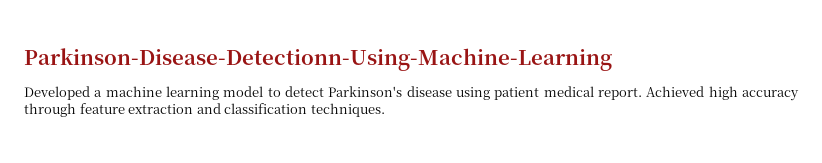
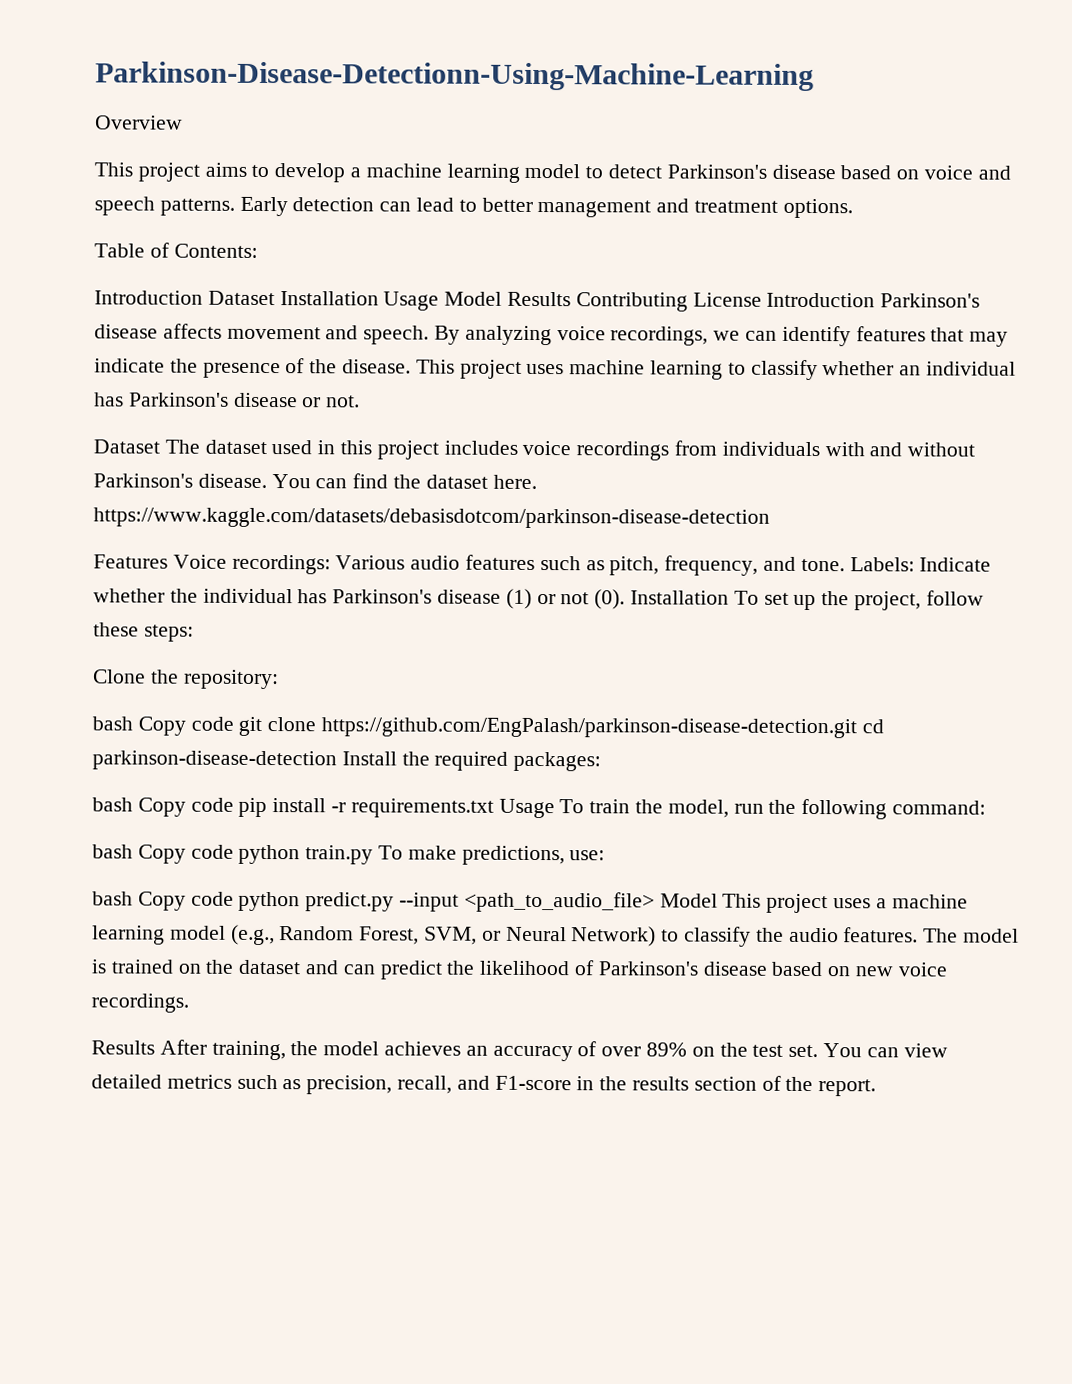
[24,86,90,100] Developed -> [95,115,183,130] [94,162,346,183] Overview // This project aims to develop
[455,86,800,101] [24,103,385,117] using patient medical report. Achieved high accuracy through feature extraction and classification techniques. -> [840,165,1011,180] [94,196,853,219] [94,242,258,258] [94,290,981,312] [94,323,1009,347] [94,358,1017,381] [94,392,361,408] [93,439,976,461] [93,473,537,490] [93,507,770,529] [93,554,992,576] [93,588,984,611] [93,622,194,642] [93,669,279,690] [92,716,884,739] [92,750,602,772] [92,797,987,820] [92,844,606,866] [92,891,968,914] [92,924,1020,947] [91,959,948,980] [91,993,189,1013] [91,1039,948,1062] [91,1074,877,1097] based on voice and speech patterns. Early detection can lead to better management and treatment options. // Table of Contents: // Introduction Dataset Installation Usage Model Results Contributing License Introduction Parkinson's disease affects movement and speech. By analyzing voice recordings, we can identify features that may indicate the presence of the disease. This project uses machine learning to classify whether an individual has Parkinson's disease or not. // Dataset The dataset used in this project includes voice recordings from individuals with and without Parkinson's disease. You can find the dataset here. https://www.kaggle.com/datasets/debasisdotcom/parkinson-disease-detection // Features Voice recordings: Various audio features such as pitch, frequency, and tone. Labels: Indicate whether the individual has Parkinson's disease (1) or not (0). Installation To set up the project, follow these steps: // Clone the repository: // bash Copy code git clone https://github.com/EngPalash/parkinson-disease-detection.git cd parkinson-disease-detection Install the required packages: // bash Copy code pip install -r requirements.txt Usage To train the model, run the following command: // bash Copy code python train.py To make predictions, use: // bash Copy code python predict.py --input <path_to_audio_file> Model This project uses a machine learning model (e.g., Random Forest, SVM, or Neural Network) to classify the audio features. The model is trained on the dataset and can predict the likelihood of Parkinson's disease based on new voice recordings. // Results After training, the model achieves an accuracy of over 89% on the test set. You can view detailed metrics such as precision, recall, and F1-score in the results section of the report.

